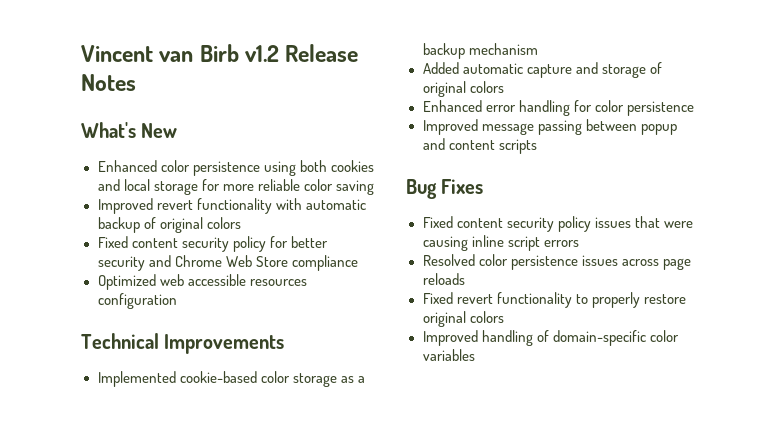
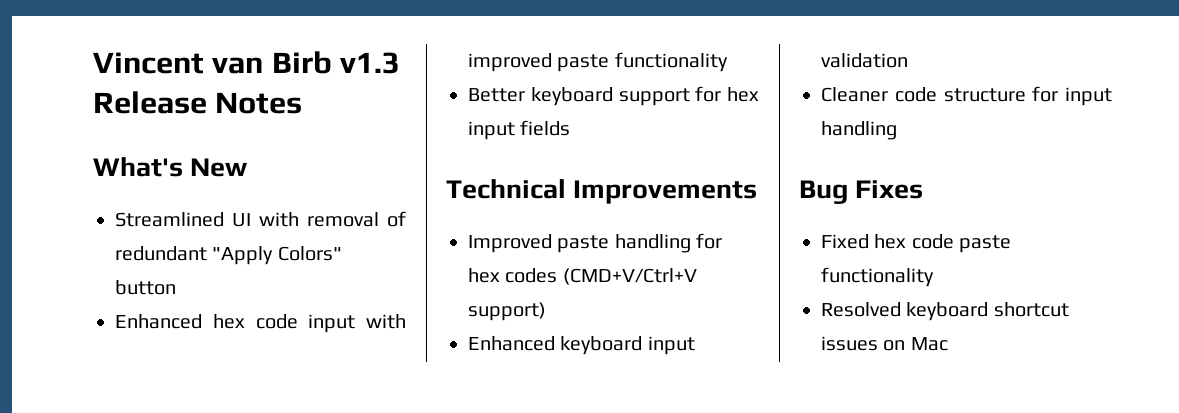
[245,45,280,62] v1.2 -> [340,52,401,74] v1.3
[97,160,374,176] [97,179,374,195] [97,198,366,214] [97,217,241,233] [97,236,328,252] [97,255,358,271] [97,274,307,290] [97,293,177,309] [81,333,285,354] [97,371,365,387] [422,43,538,59] [422,62,662,78] [422,81,504,97] [422,100,694,116] [422,119,677,135] [422,138,537,154] [406,179,484,199] [422,216,693,232] [422,235,579,251] [422,254,691,270] [422,273,465,285] [422,292,686,308] [422,311,504,327] [422,330,679,346] [422,349,475,361] Enhanced color persistence using both cookies and local storage for more reliable color saving // Improved revert functionality with automatic backup of original colors // Fixed content security policy for better security and Chrome Web Store compliance // Optimized web accessible resources configuration // Technical Improvements // Implemented cookie-based color storage as a backup mechanism // Added automatic capture and storage of original colors // Enhanced error handling for color persistence // Improved message passing between popup and content scripts // Bug Fixes // Fixed content security policy issues that were causing inline script errors // Resolved color persistence issues across page reloads // Fixed revert functionality to properly restore original colors // Improved handling of domain-specific color variables -> [115,211,406,227] [115,246,342,265] [115,280,176,295] [115,314,406,333] [468,52,728,72] [468,86,759,106] [468,120,571,140] [446,179,758,204] [468,233,723,253] [468,268,697,285] [468,302,546,321] [468,336,695,355] [821,53,908,68] [821,86,1112,106] [821,121,897,140] [799,180,924,204] [821,234,1012,253] [821,267,934,287] [821,302,1069,321] [821,336,948,351] Streamlined UI with removal of redundant "Apply Colors" button // Enhanced hex code input with improved paste functionality // Better keyboard support for hex input fields // Technical Improvements // Improved paste handling for hex codes (CMD+V/Ctrl+V support) // Enhanced keyboard input validation // Cleaner code structure for input handling // Bug Fixes // Fixed hex code paste functionality // Resolved keyboard shortcut issues on Mac

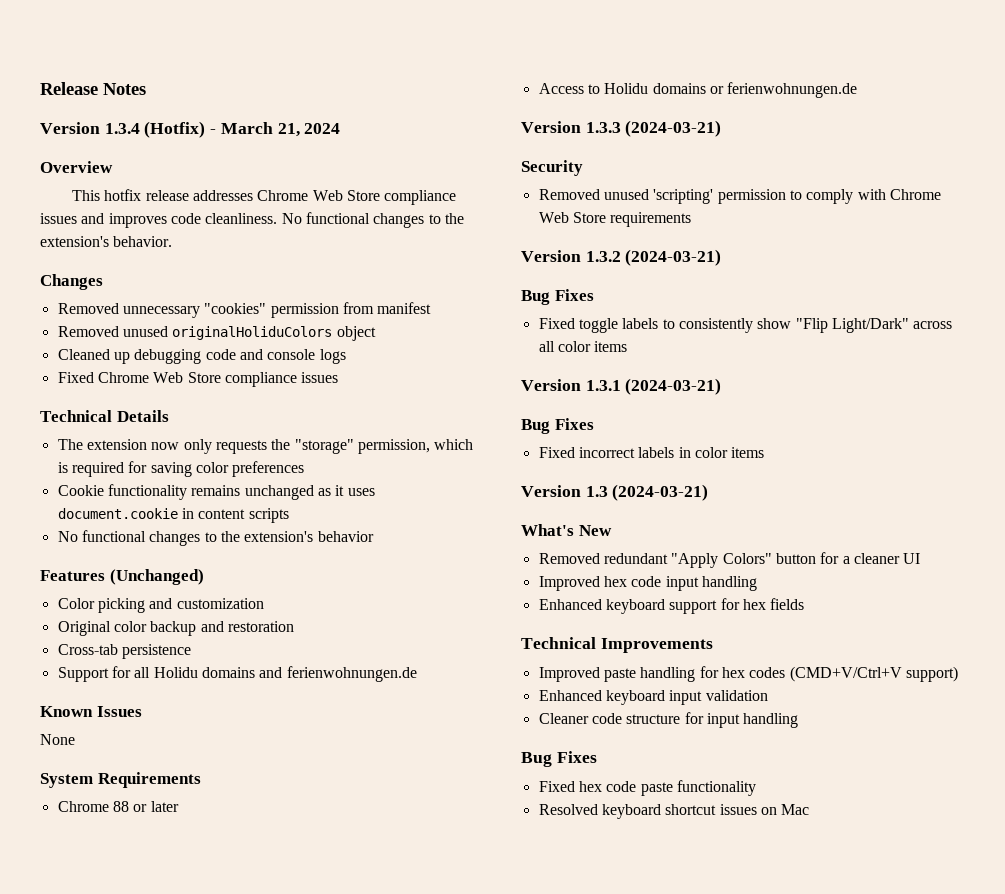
[93,51,401,74] [93,91,303,114] [93,157,248,177] [115,211,406,227] [115,246,342,265] [115,280,176,295] [115,314,406,333] [468,52,728,72] [468,88,525,102] Vincent van Birb v1.3 Release Notes // What's New // Streamlined UI with removal of redundant "Apply Colors" button // Enhanced hex code input with improved paste functionality // Better -> [40,82,146,95] [40,121,341,138] [40,161,113,173] [72,189,457,205] [40,212,464,228] [40,236,173,247] [40,274,103,290] [57,302,432,318] [57,326,376,341] [57,349,346,364] [57,372,339,387] [40,410,169,422] [57,439,474,454] [57,461,305,477] [57,484,375,500] [57,508,289,523] [57,530,374,546] [40,569,204,585] [57,598,264,613] [57,621,294,636] [57,644,191,659] [57,666,417,682] [40,706,142,717] [40,734,75,745] [40,772,201,788] [57,801,179,812] [538,82,858,98] [521,120,722,137] [521,160,583,176] [538,189,941,204] [538,212,692,227] [521,249,722,266] [521,289,594,305] [538,318,953,333] [538,341,628,352] [521,378,722,395] [521,418,594,434] [538,447,765,458] [521,484,709,501] [521,524,612,536] [538,552,921,568] [538,576,757,591] [538,599,602,610] Release Notes // Version 1.3.4 (Hotfix) - March 21, 2024 // Overview // This hotfix release addresses Chrome Web Store compliance issues and improves code cleanliness. No functional changes to the extension's behavior. // Changes // Removed unnecessary "cookies" permission from manifest // Removed unused originalHoliduColors object // Cleaned up debugging code and console logs // Fixed Chrome Web Store compliance issues // Technical Details // The extension now only requests the "storage" permission, which is required for saving color preferences // Cookie functionality remains unchanged as it uses document.cookie in content scripts // No functional changes to the extension's behavior // Features (Unchanged) // Color picking and customization // Original color backup and restoration // Cross-tab persistence // Support for all Holidu domains and ferienwohnungen.de // Known Issues // None // System Requirements // Chrome 88 or later // Access to Holidu domains or ferienwohnungen.de // Version 1.3.3 (2024-03-21) // Security // Removed unused 'scripting' permission to comply with Chrome Web Store requirements // Version 1.3.2 (2024-03-21) // Bug Fixes // Fixed toggle labels to consistently show "Flip Light/Dark" across all color items // Version 1.3.1 (2024-03-21) // Bug Fixes // Fixed incorrect labels in color items // Version 1.3 (2024-03-21) // What's New // Removed redundant "Apply Colors" button for a cleaner UI // Improved hex code input handling // Enhanced
[468,121,515,140] input -> (766, 604) none

